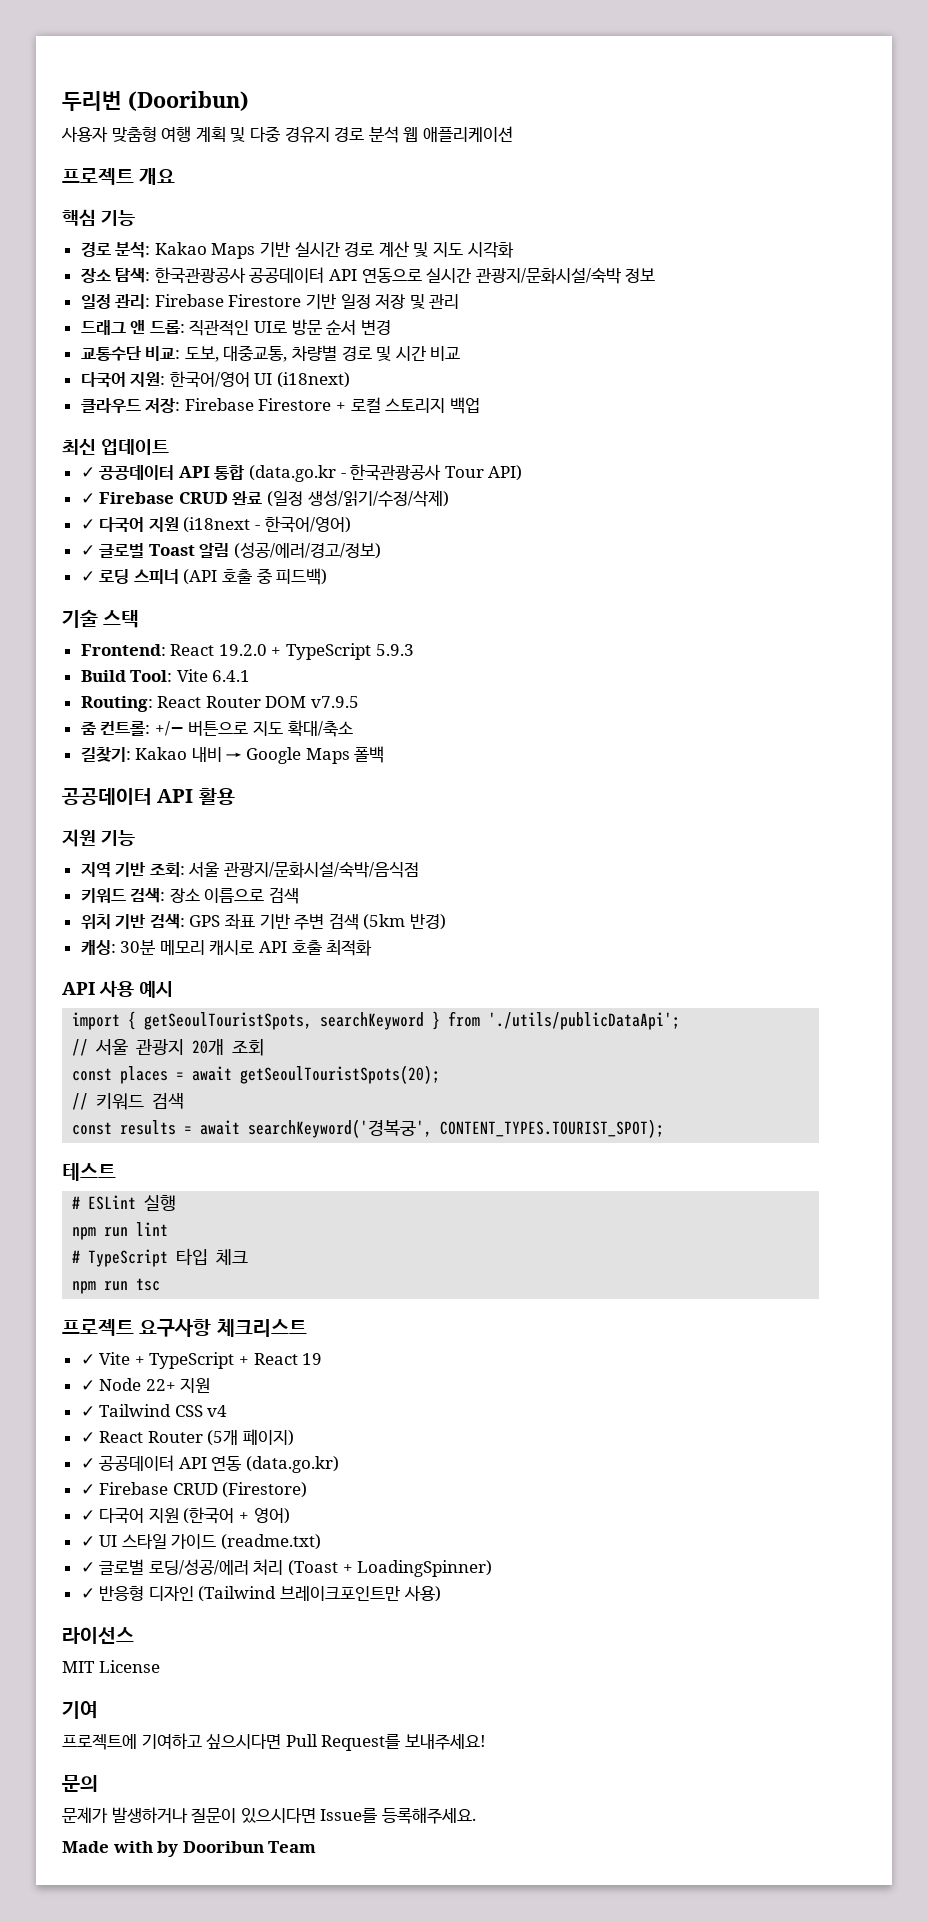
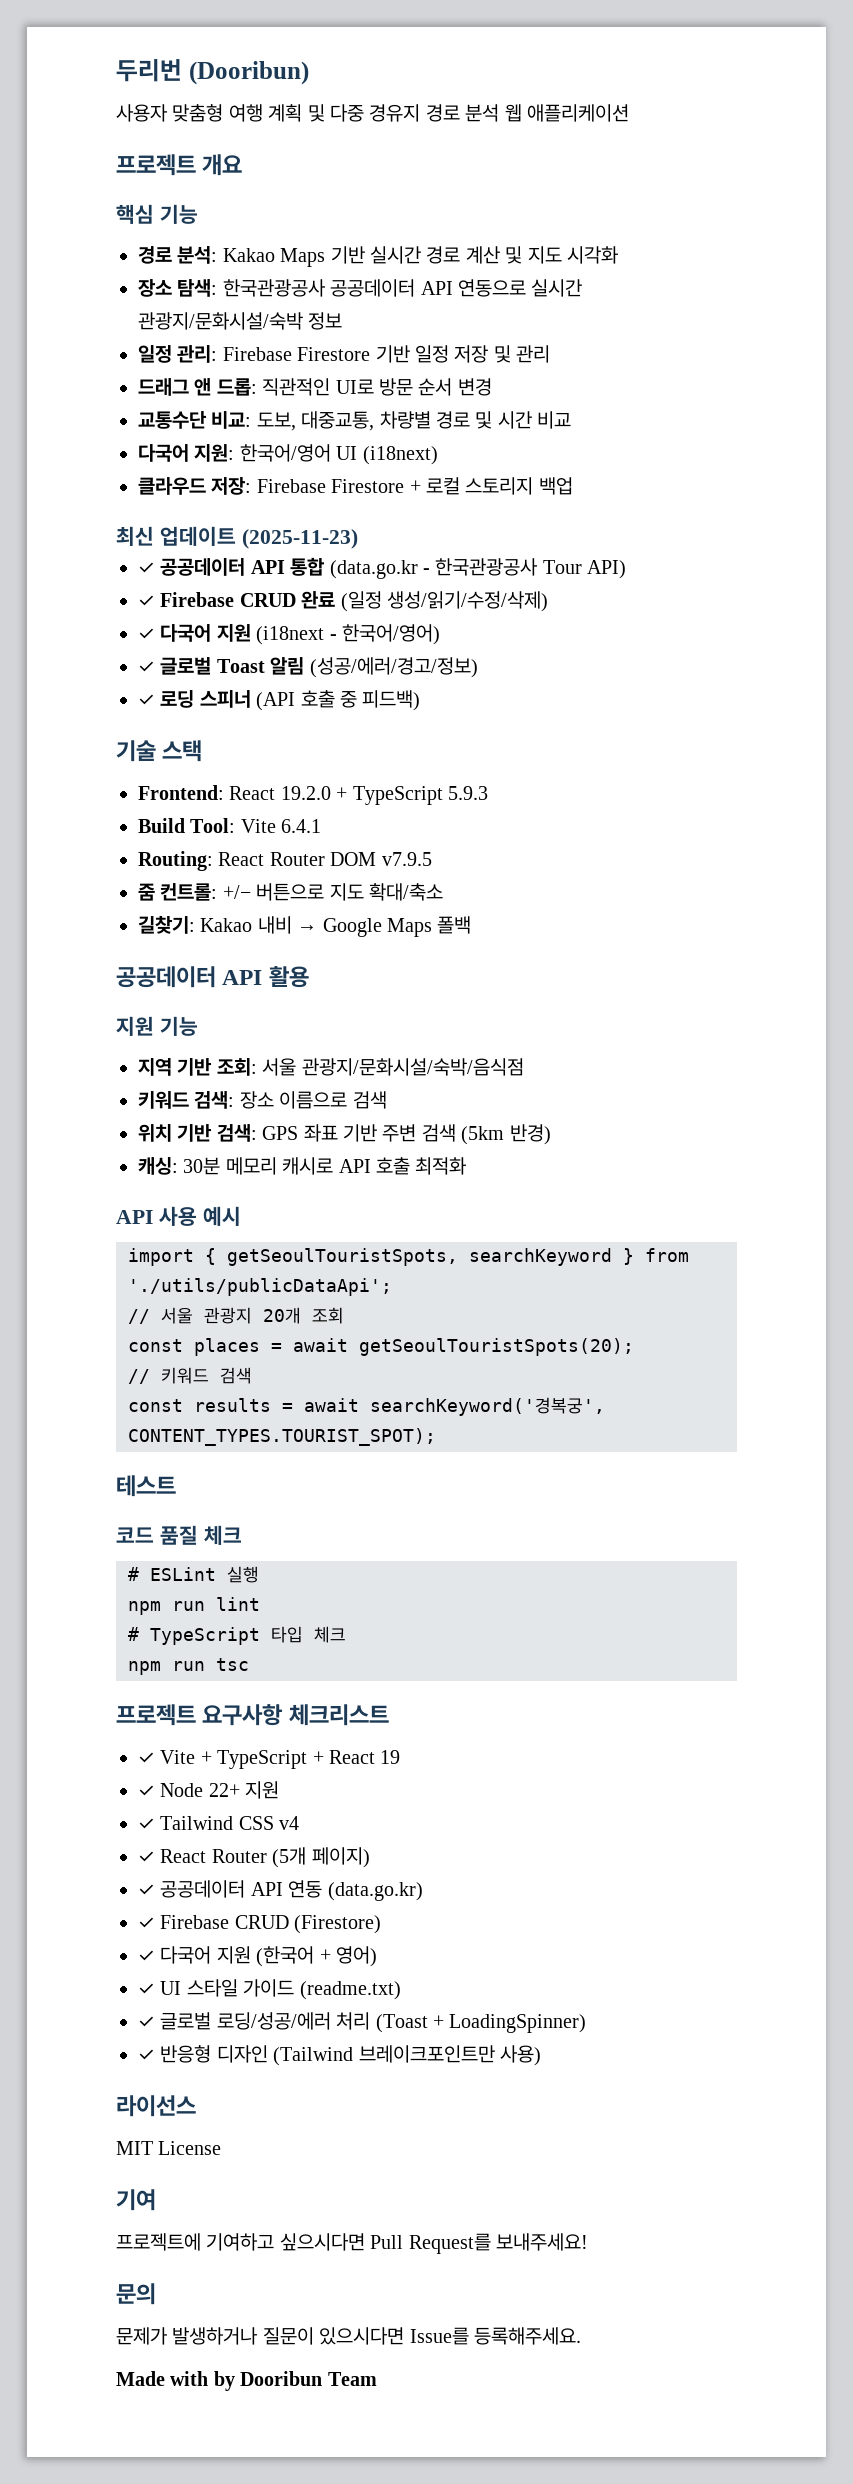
(169, 447) none -> [241,529,358,549] (2025-11-23)
(116, 1172) none -> [116,1525,242,1545] // 코드 품질 체크

